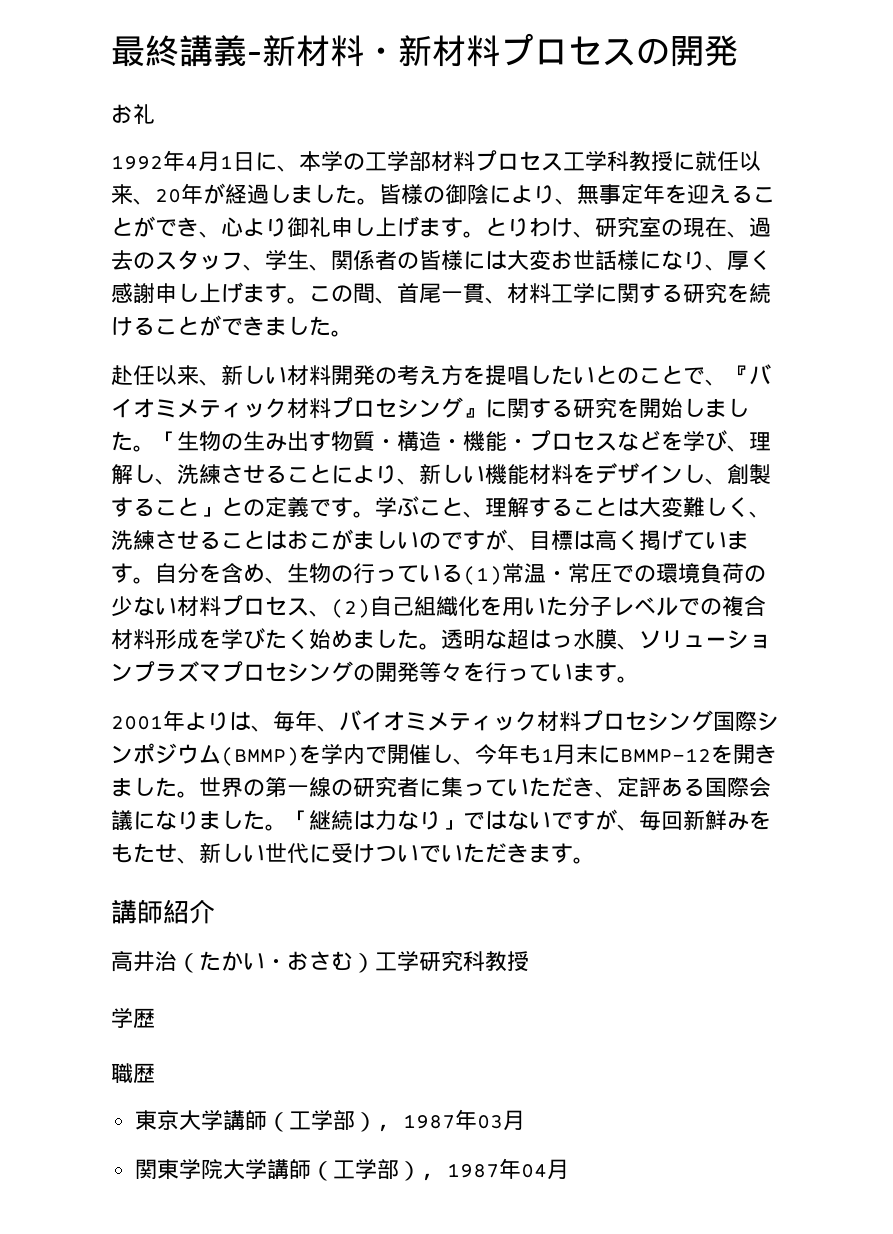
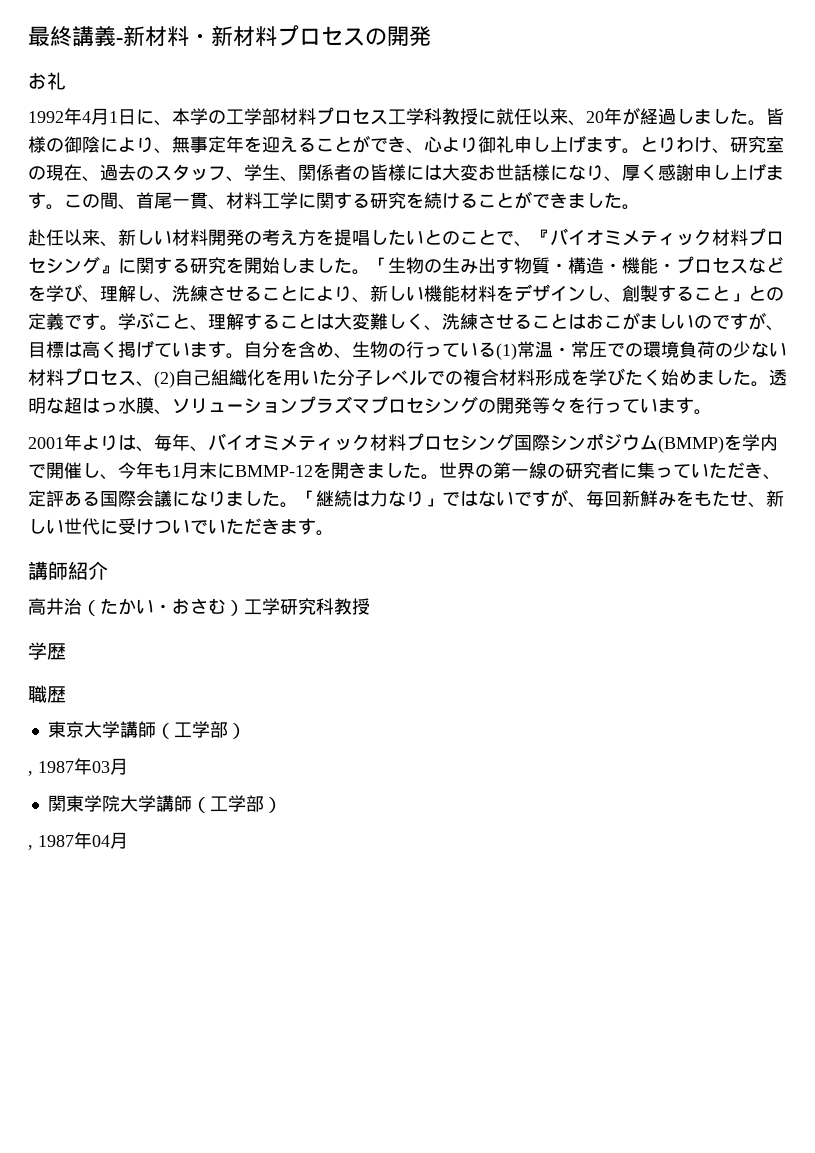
(378, 1122) none -> (246, 731) //
(422, 1171) none -> (282, 805) //

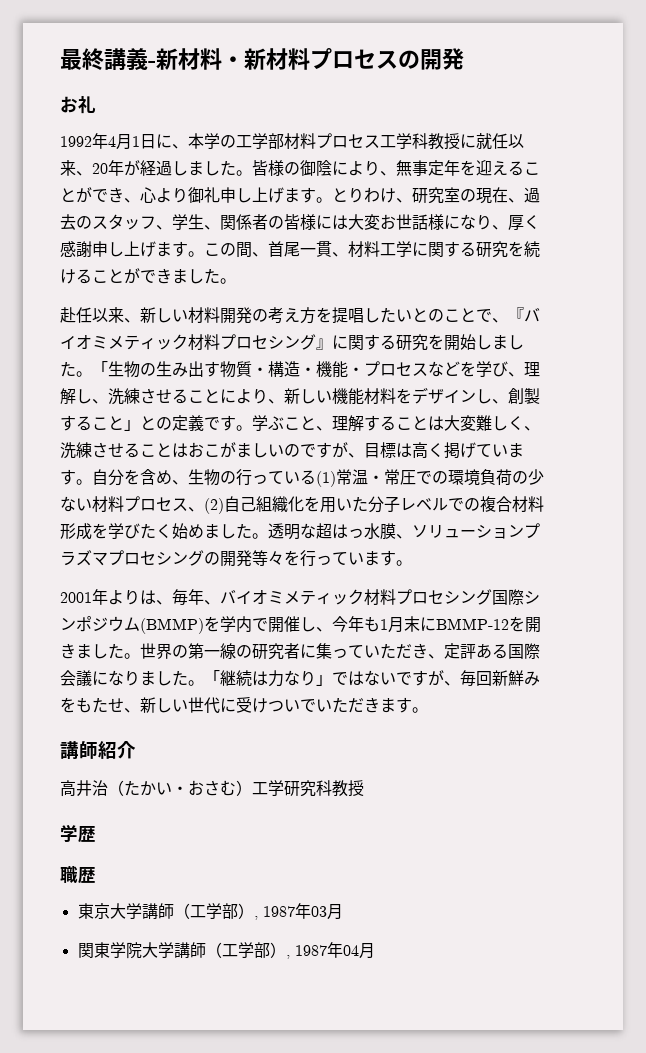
(246, 731) // -> (254, 911) none
(282, 805) // -> (286, 950) none

